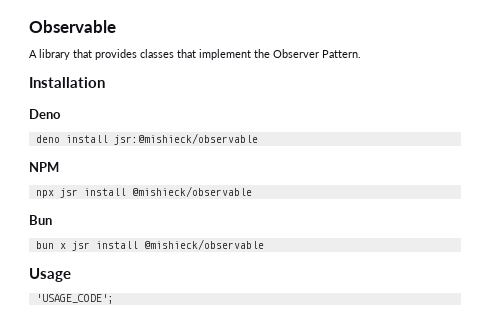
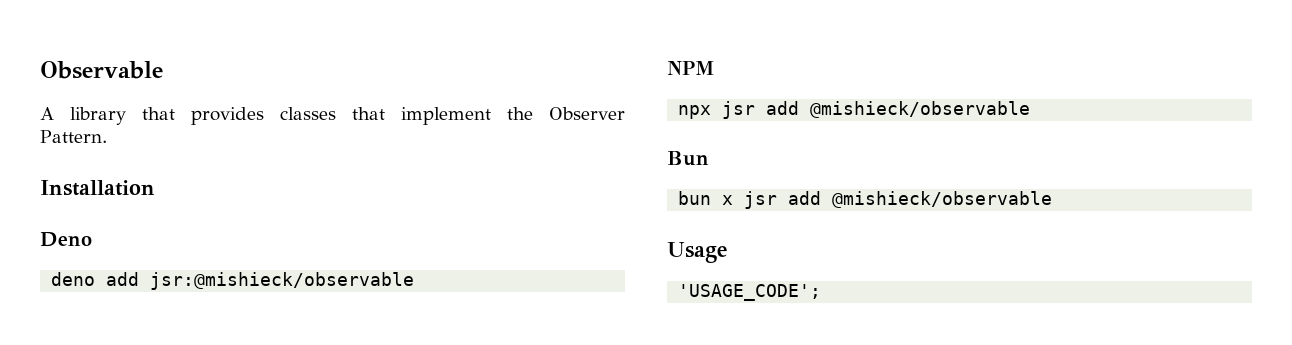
[65,135,108,143] install -> [106,272,140,286] add
[83,188,126,196] install -> [766,101,800,115] add
[95,241,138,249] install -> [788,191,822,205] add

